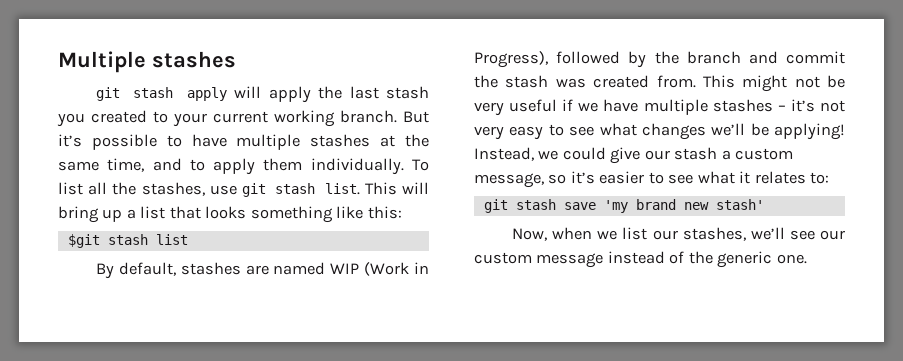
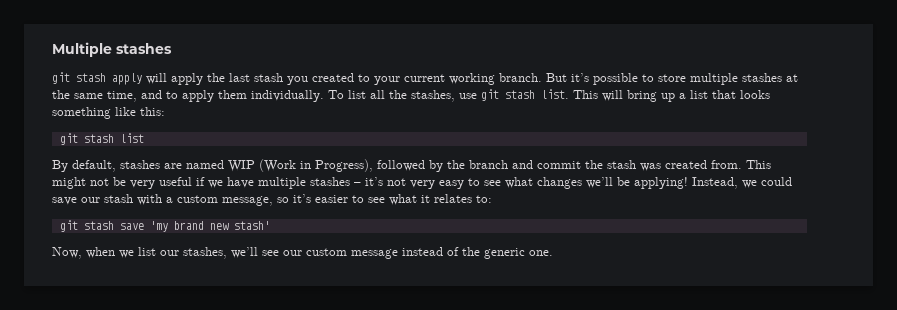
[191,134,227,147] have -> [658,74,686,82] store
[67,234,100,248] $git -> [59,133,78,145] git
[610,147,641,164] give -> [52,197,77,205] save
(718, 153) none -> [137,194,162,205] with

